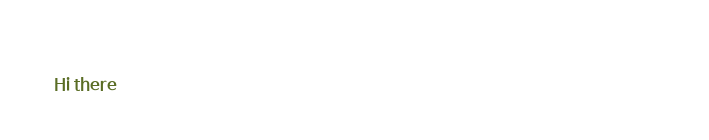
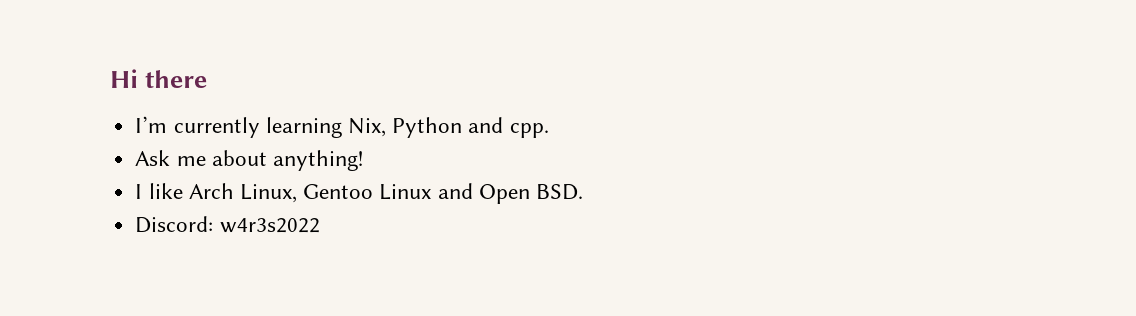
(118, 84) none -> [135,116,549,138] [135,150,363,171] [135,183,583,204] [135,216,320,233] // I’m currently learning Nix, Python and cpp. // Ask me about anything! // I like Arch Linux, Gentoo Linux and Open BSD. // Discord: w4r3s2022

